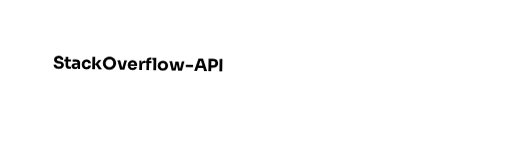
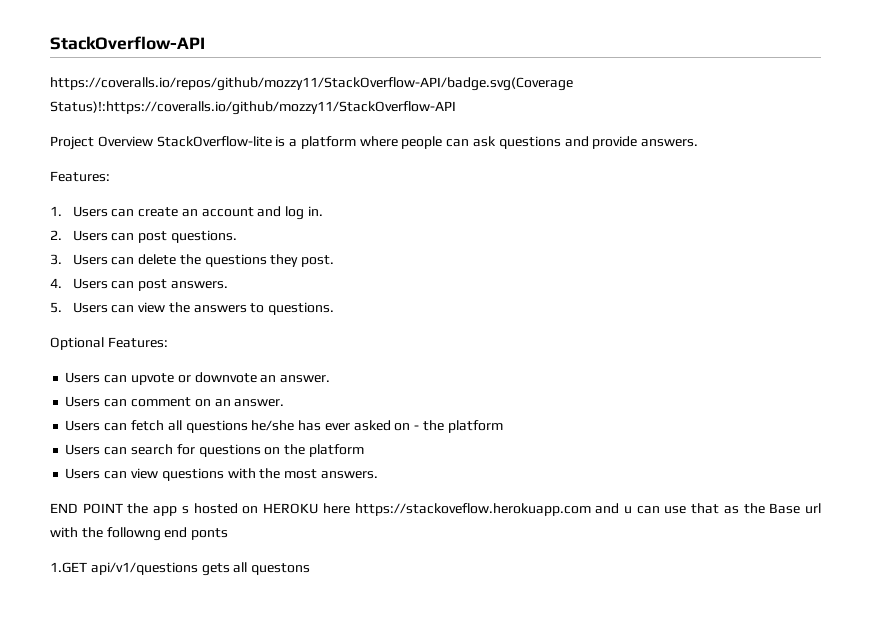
(225, 64) none -> [50,77,573,91] [50,101,456,115] [50,136,699,150] [50,171,110,182] [50,206,323,220] [50,230,237,243] [50,254,335,267] [50,278,228,291] [50,302,335,315] [50,337,168,350] [65,372,331,385] [65,396,285,407] [65,420,503,433] [65,444,364,457] [65,468,378,481] [50,503,821,516] [50,527,229,541] [50,562,311,576] // https://coveralls.io/repos/github/mozzy11/StackOverflow-API/badge.svg(Coverage Status)!:https://coveralls.io/github/mozzy11/StackOverflow-API // Project Overview StackOverflow-lite is a platform where people can ask questions and provide answers. // Features: // 1. Users can create an account and log in. // 2. Users can post questions. // 3. Users can delete the questions they post. // 4. Users can post answers. // 5. Users can view the answers to questions. // Optional Features: // Users can upvote or downvote an answer. // Users can comment on an answer. // Users can fetch all questions he/she has ever asked on - the platform // Users can search for questions on the platform // Users can view questions with the most answers. // END POINT the app s hosted on HEROKU here https://stackoveflow.herokuapp.com and u can use that as the Base url with the followng end ponts // 1.GET api/v1/questions gets all questons

